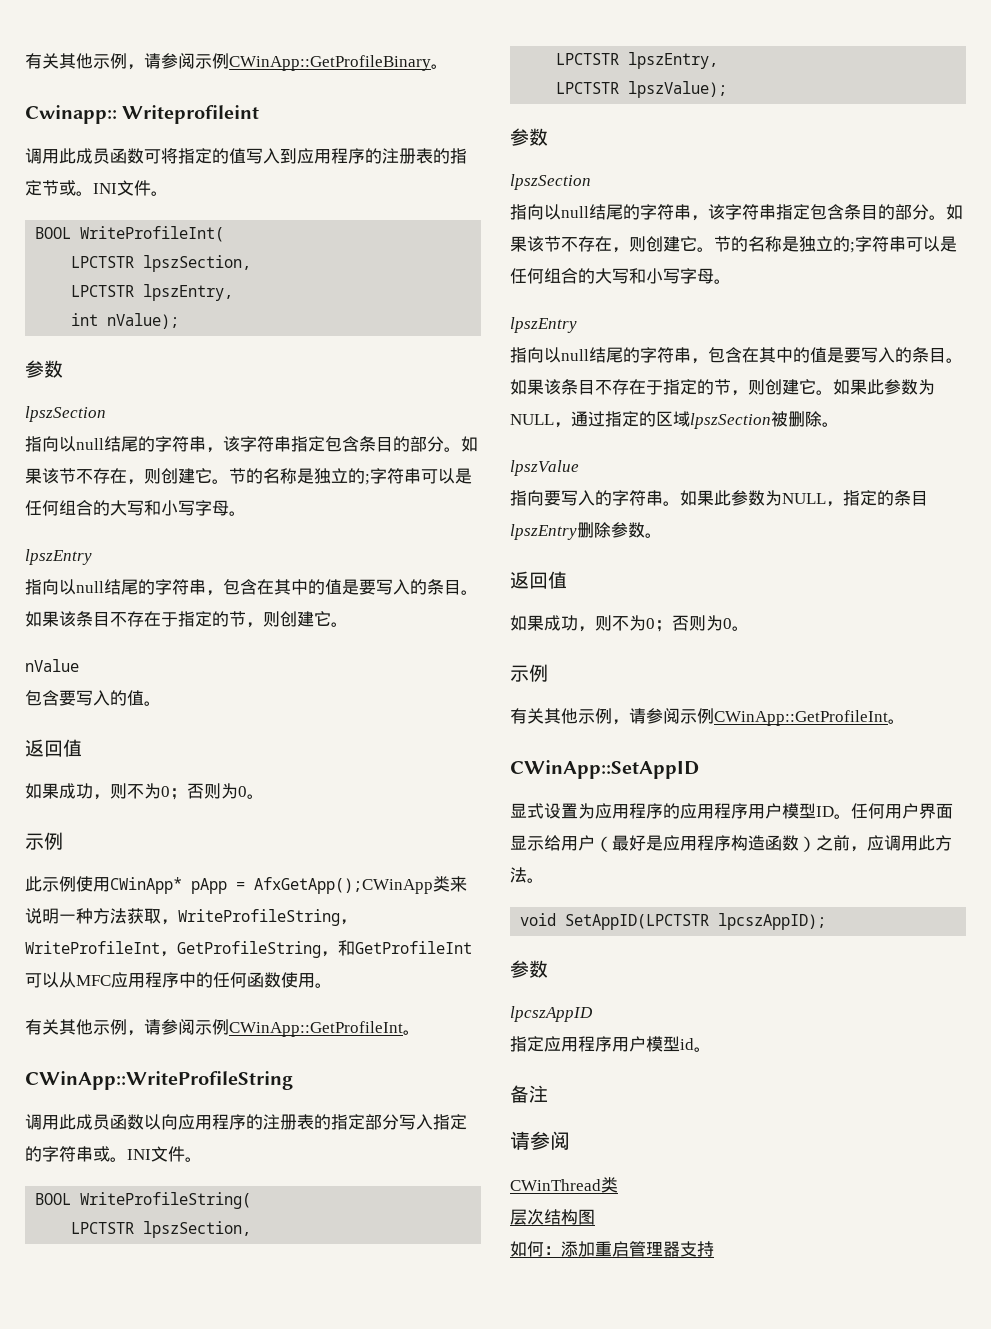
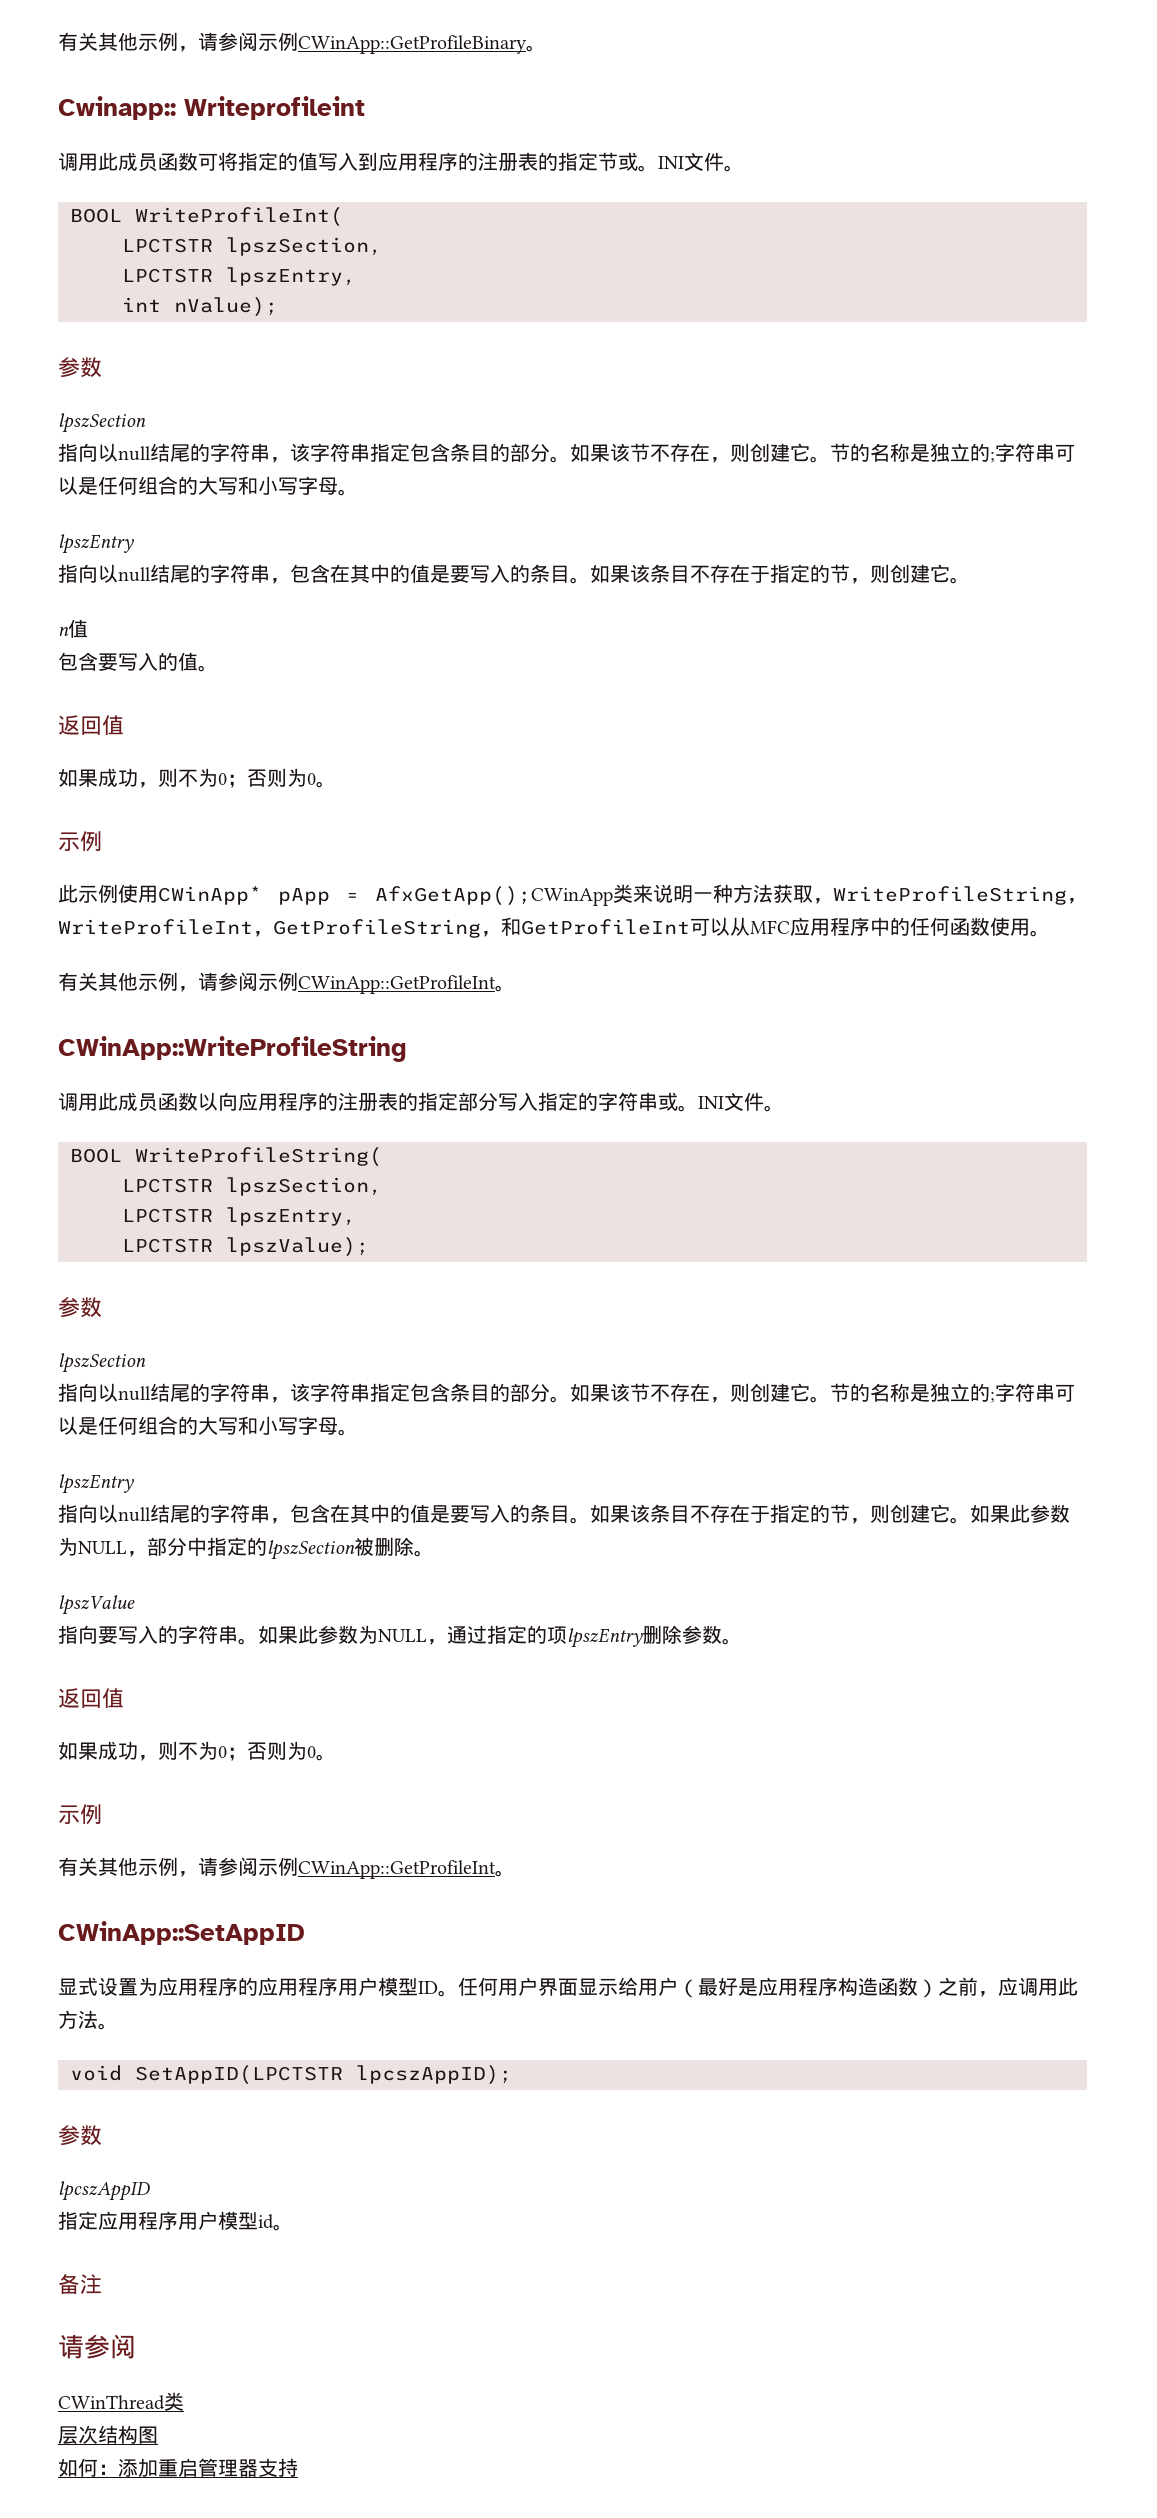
[25,659,79,672] nValue -> [58,619,88,638] n值
[571,411,690,427] 通过指定的区域 -> [147,1537,267,1556] 部分中指定的
[843,490,928,506] 指定的条目 -> [447,1625,567,1644] 通过指定的项

